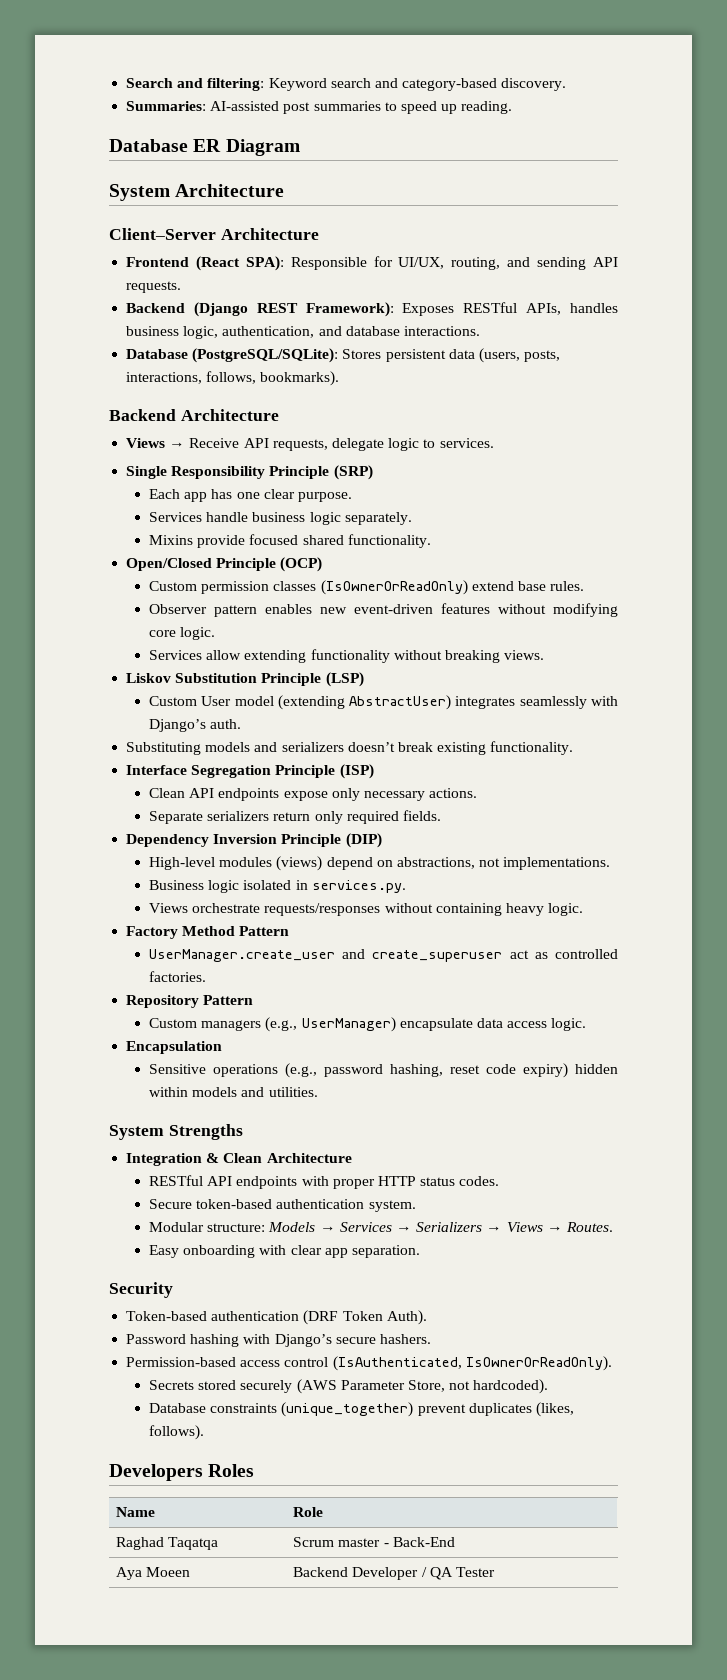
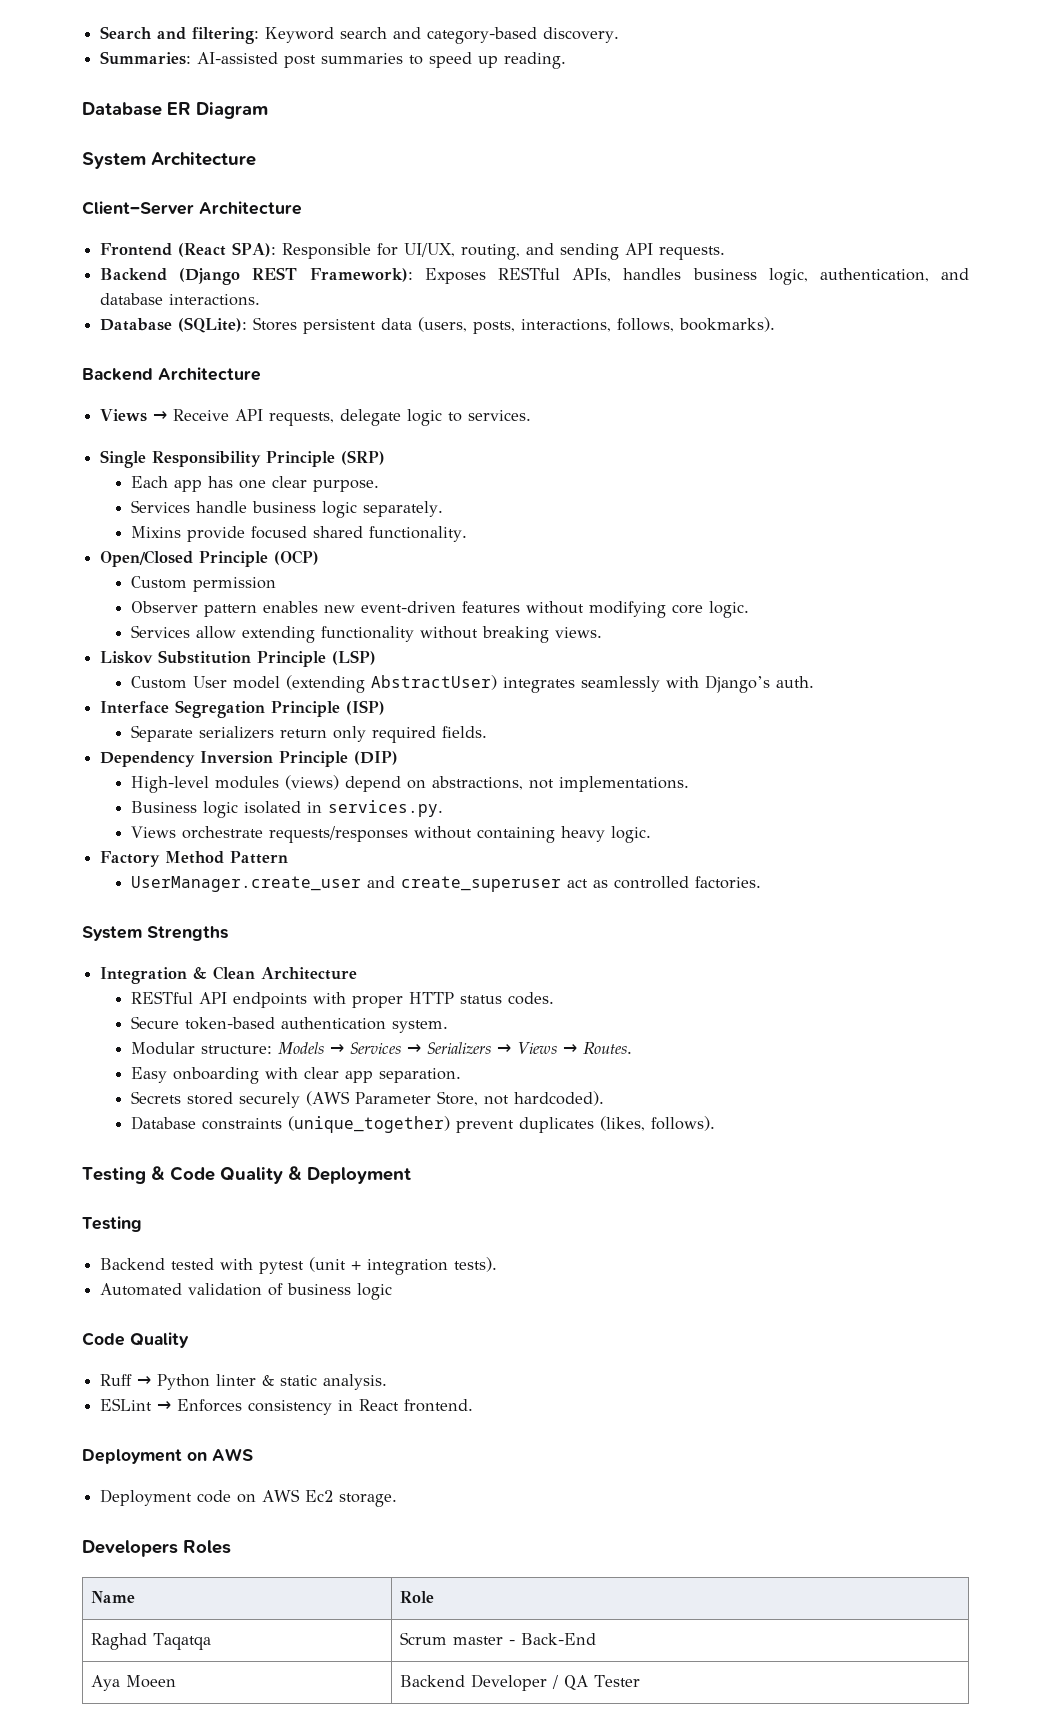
[192,348,339,363] (PostgreSQL/SQLite): -> [178,317,248,333] (SQLite):
[273,580,585,595] classes (IsOwnerOrReadOnly) extend base rules. -> (276, 584) none
[126,741,574,755] [126,764,374,779] [149,788,478,801] Substituting models and serializers doesn’t break existing functionality. // Interface Segregation Principle (ISP) // Clean API endpoints expose only necessary actions. -> [100,700,386,718] Interface Segregation Principle (ISP)
[126,995,254,1008] [149,1017,587,1032] [126,1041,223,1054] [149,1063,618,1078] [149,1087,318,1097] // Repository Pattern // Custom managers (e.g., UserManager) encapsulate data access logic. // Encapsulation // Sensitive operations (e.g., password hashing, reset code expiry) hidden within models and utilities. -> (761, 882) none
[109,1282,173,1298] [126,1310,427,1325] [126,1334,431,1347] [126,1356,612,1371] // Security // Token-based authentication (DRF Token Auth). // Password hashing with Django’s secure hashers. // Permission-based access control (IsAuthenticated, IsOwnerOrReadOnly). -> (461, 1075) none
(205, 1432) none -> [82,1166,411,1184] [82,1216,142,1232] [100,1257,498,1275] [100,1283,393,1300] [82,1332,189,1348] [100,1374,388,1390] [100,1398,474,1415] [82,1448,253,1464] [100,1489,398,1507] // Testing & Code Quality & Deployment // Testing // Backend tested with pytest (unit + integration tests). // Automated validation of business logic // Code Quality // Ruff → Python linter & static analysis. // ESLint → Enforces consistency in React frontend. // Deployment on AWS // Deployment code on AWS Ec2 storage.

